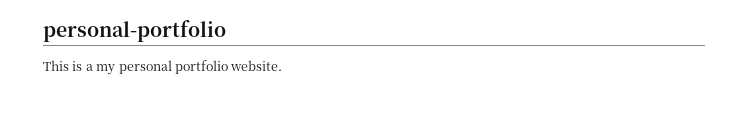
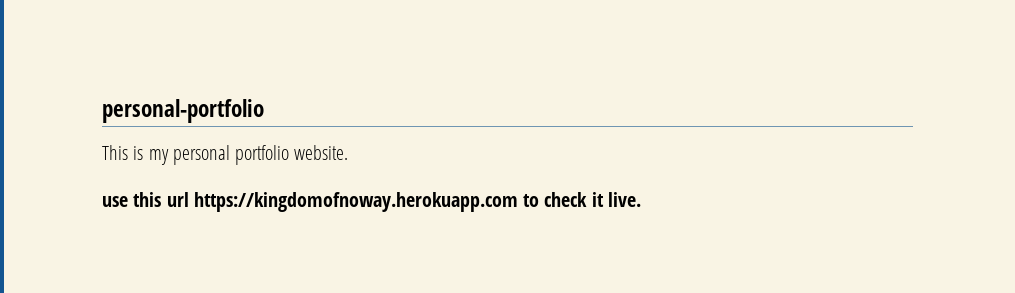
[85,64,93,71] a -> (144, 153) none
(283, 65) none -> [102,192,641,212] // use this url https://kingdomofnoway.herokuapp.com to check it live.

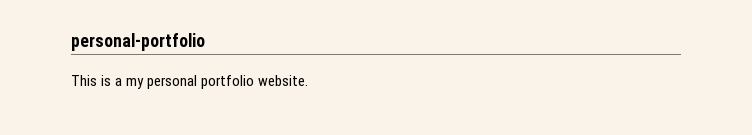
(144, 153) none -> [115,78,123,86] a
[102,192,641,212] // use this url https://kingdomofnoway.herokuapp.com to check it live. -> (309, 80) none

